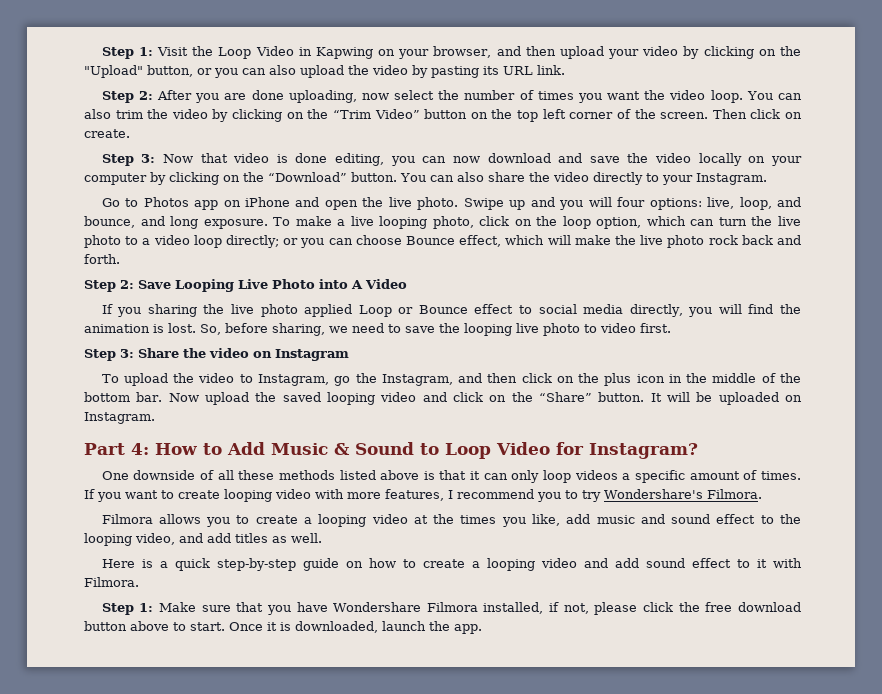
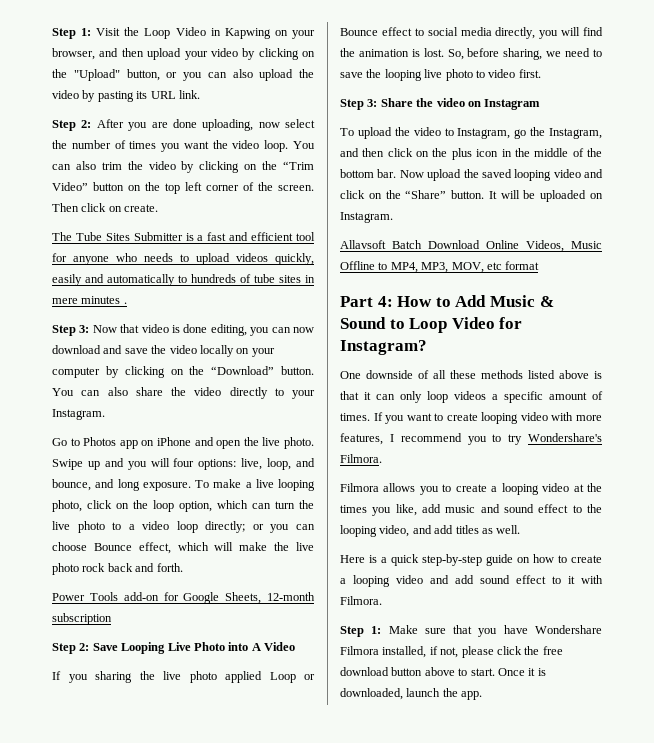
(130, 133) none -> [52,232,315,241] [52,253,314,265] [52,274,315,286] [52,296,127,304] // The Tube Sites Submitter is a fast and efficient tool for anyone who needs to upload videos quickly, easily and automatically to hundreds of tube sites in mere minutes .
(120, 259) none -> [52,592,315,604] [52,613,112,625] // Power Tools add-on for Google Sheets, 12-month subscription
(155, 418) none -> [340,240,602,252] [340,261,540,273] // Allavsoft Batch Download Online Videos, Music Offline to MP4, MP3, MOV, etc format

